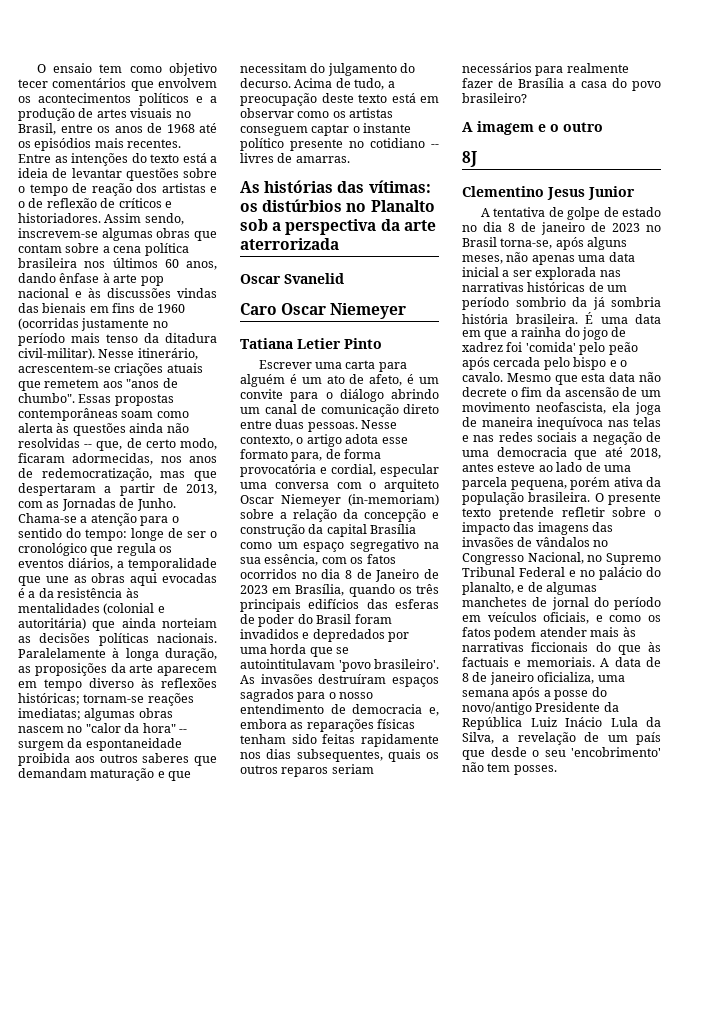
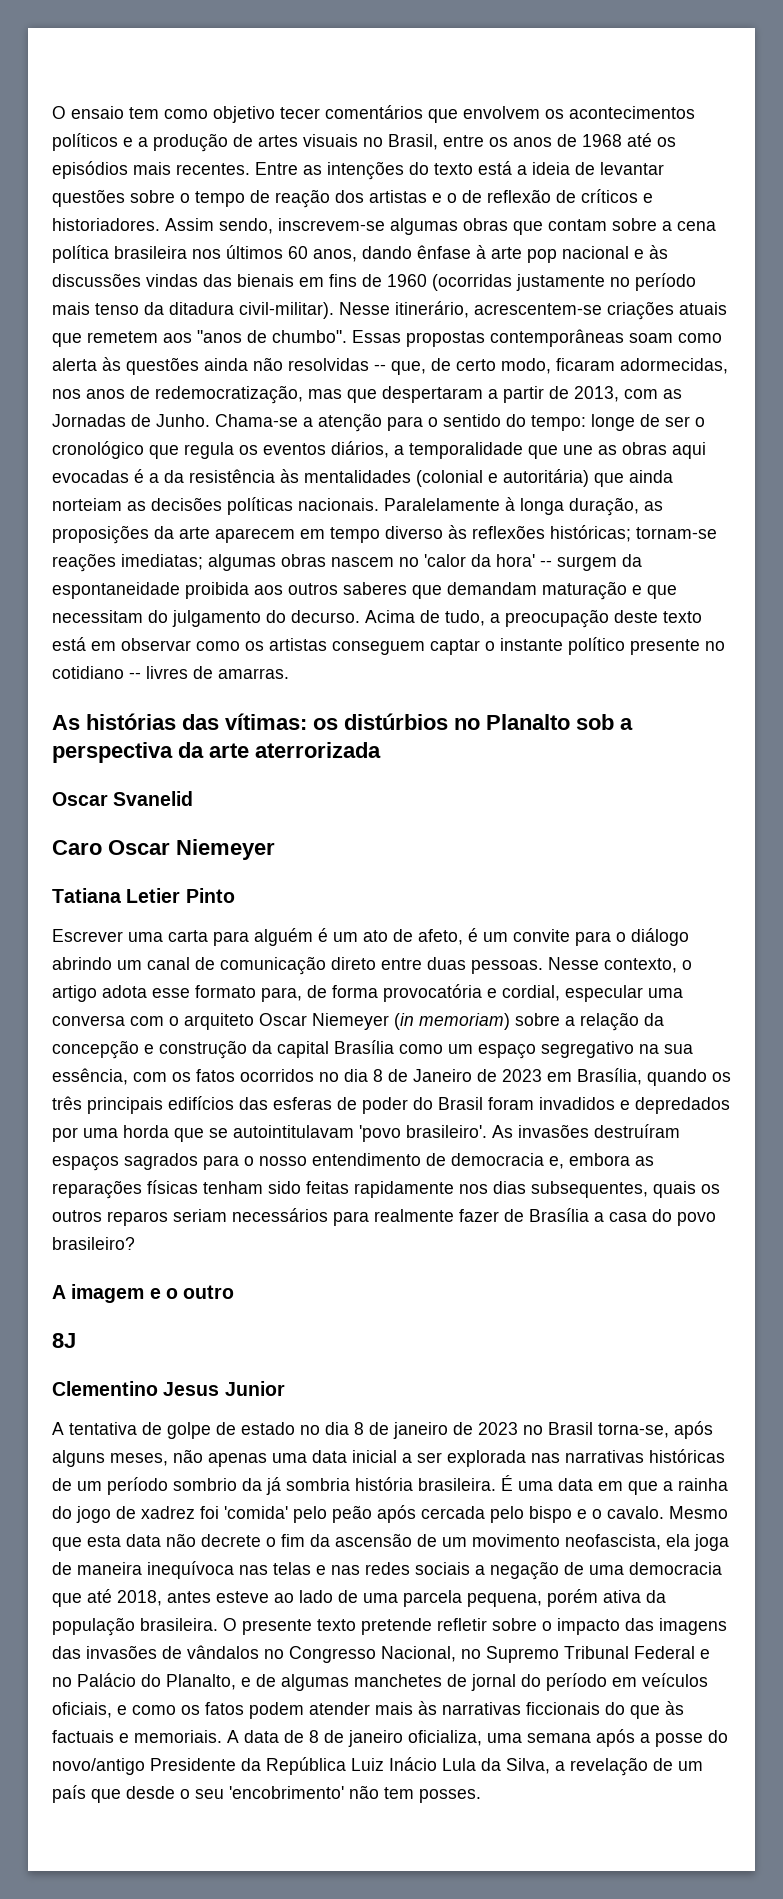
[85,723,176,733] "calor da hora" -> [424,554,535,567] 'calor da hora'
[348,494,439,506] (in-memoriam) -> [394,1013,510,1030] (in memoriam)
[599,567,661,580] [462,582,514,595] palácio do planalto, -> [77,1673,236,1690] Palácio do Planalto,

